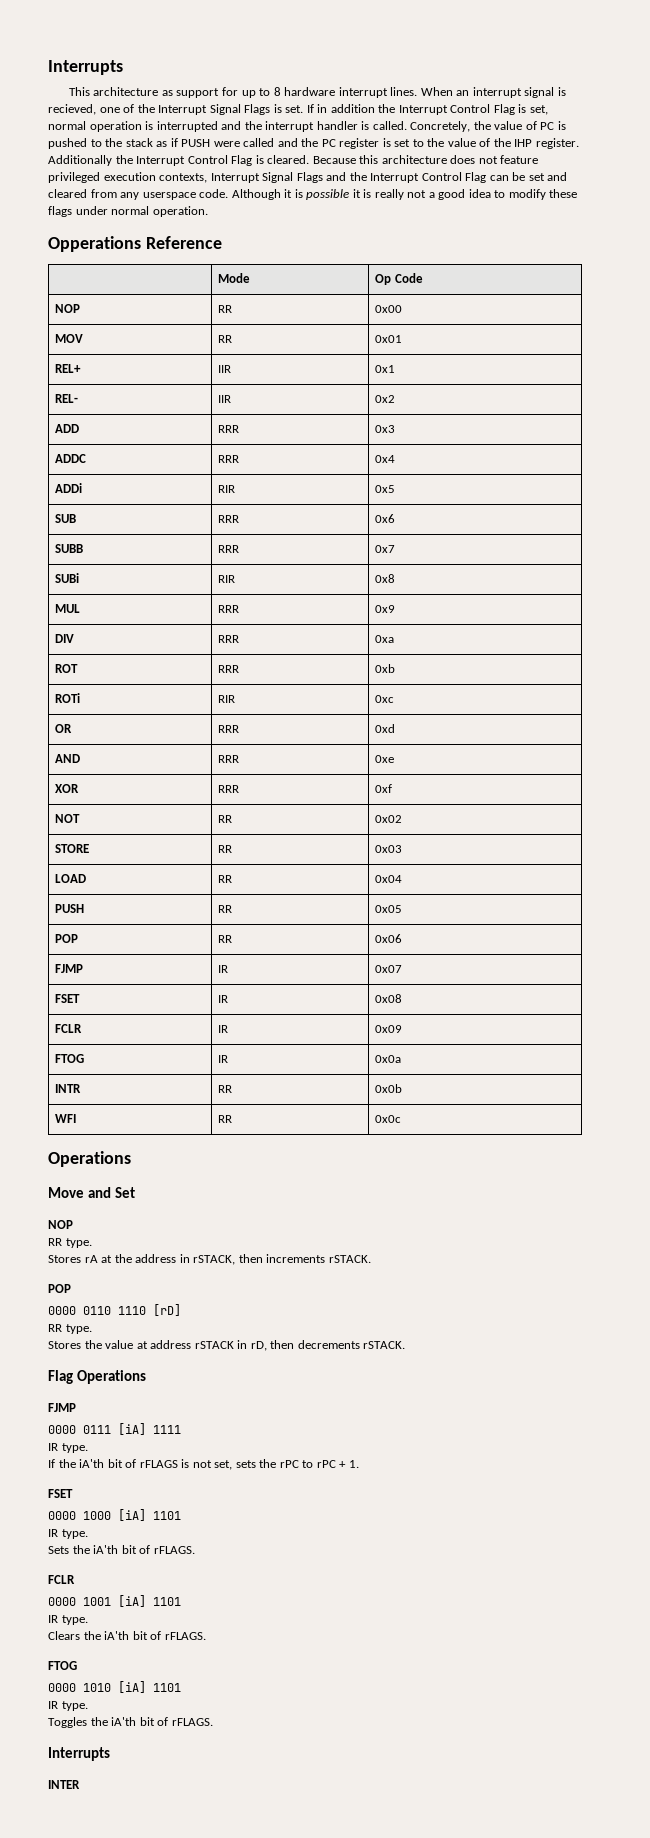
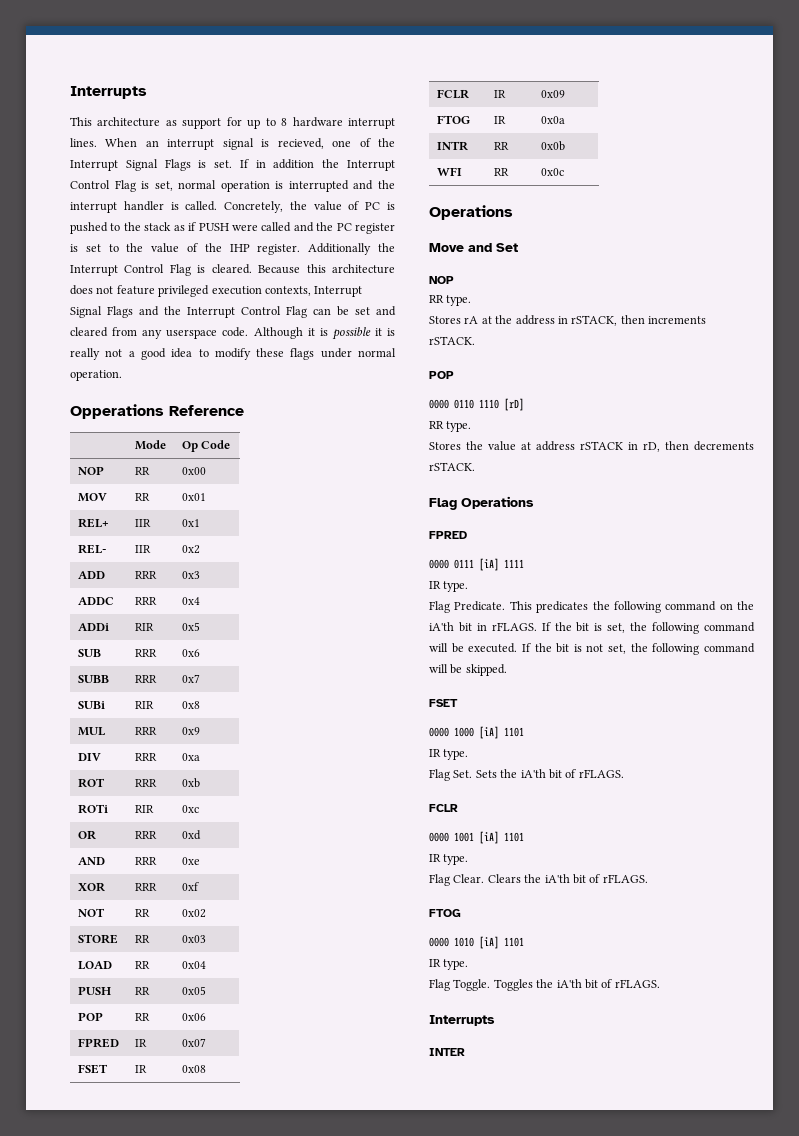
[55,964,84,973] FJMP -> [77,1038,119,1048] FPRED
[48,1403,76,1412] FJMP -> [429,531,467,539] FPRED
[48,1459,359,1470] If the iA'th bit of rFLAGS is not set, sets the rPC to rPC + 1. -> [429,601,754,613] [429,622,755,634] [429,643,755,655] [429,664,507,676] Flag Predicate. This predicates the following command on the iA'th bit in rFLAGS. If the bit is set, the following command will be executed. If the bit is not set, the following command will be skipped.
(88, 1534) none -> [429,769,473,781] Flag Set.
(88, 1620) none -> [429,874,485,886] Flag Clear.
(88, 1706) none -> [429,979,491,991] Flag Toggle.

